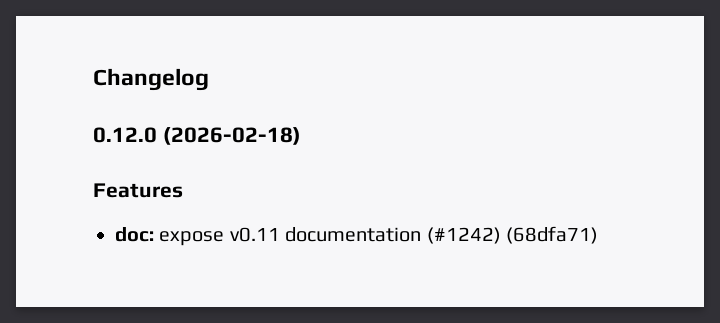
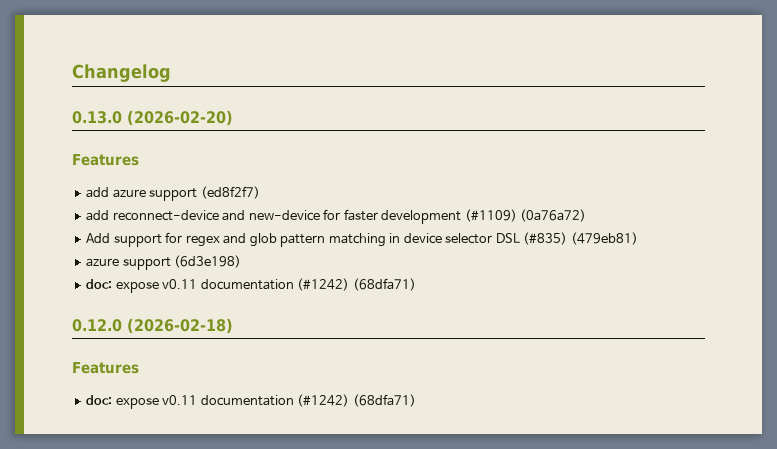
(209, 79) none -> [72,110,233,126] [72,154,139,166] [86,186,260,201] [86,209,587,224] [86,232,638,247] [86,255,242,270] [86,278,416,293] // 0.13.0 (2026-02-20) // Features // add azure support (ed8f2f7) // add reconnect-device and new-device for faster development (#1109) (0a76a72) // Add support for regex and glob pattern matching in device selector DSL (#835) (479eb81) // azure support (6d3e198) // doc: expose v0.11 documentation (#1242) (68dfa71)

